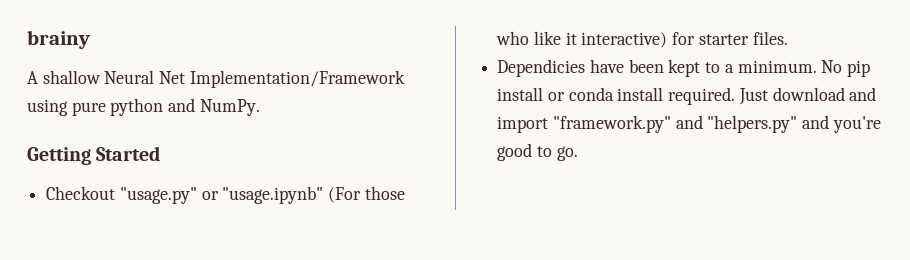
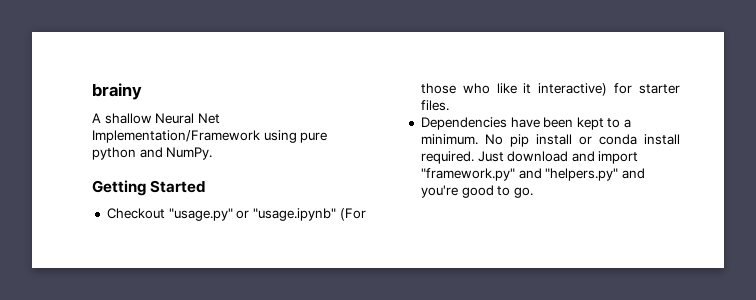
[497,59,586,77] Dependicies -> [420,117,507,130] Dependencies

